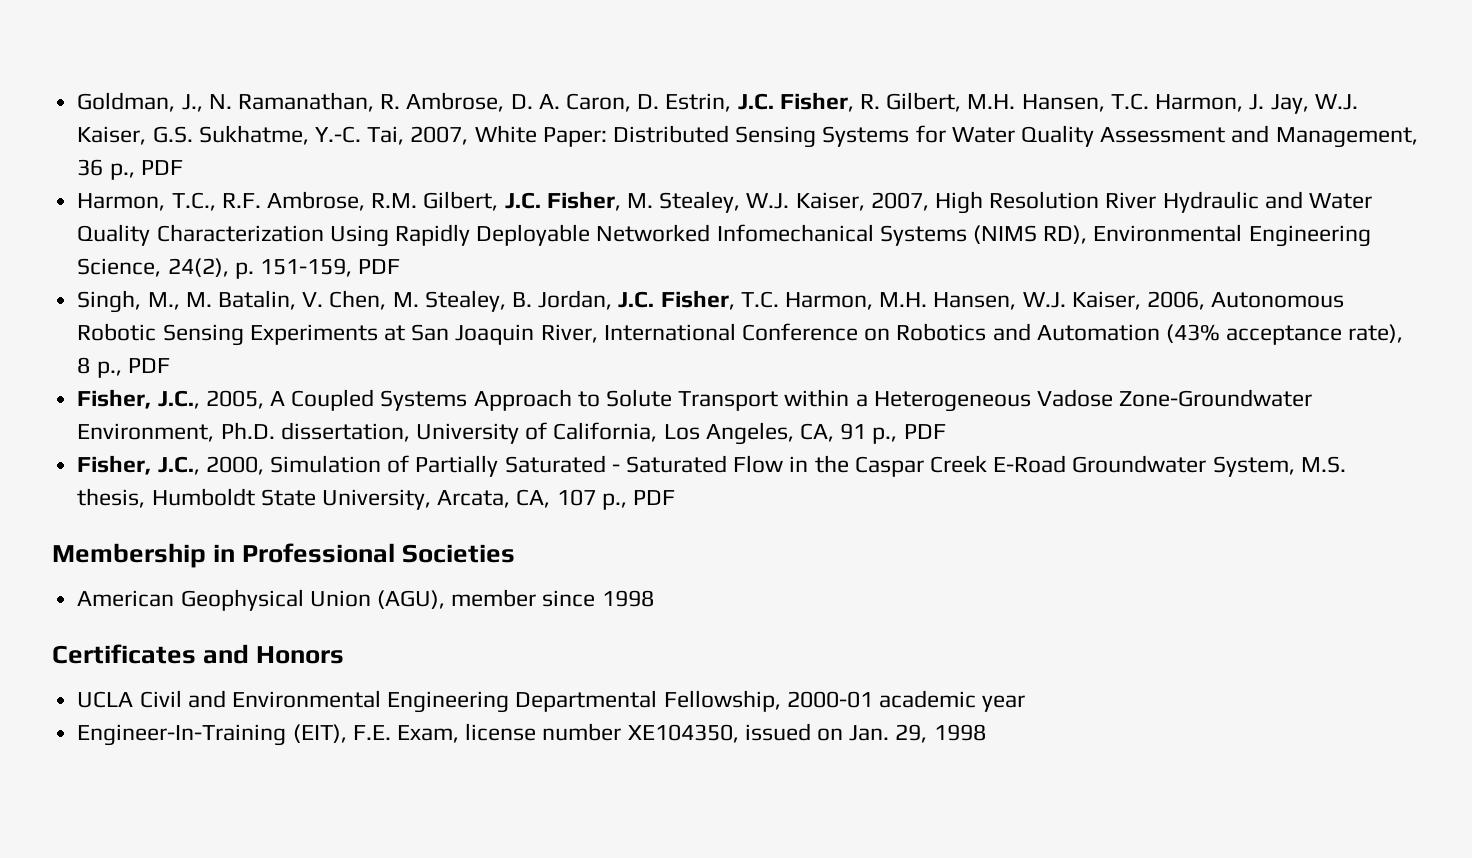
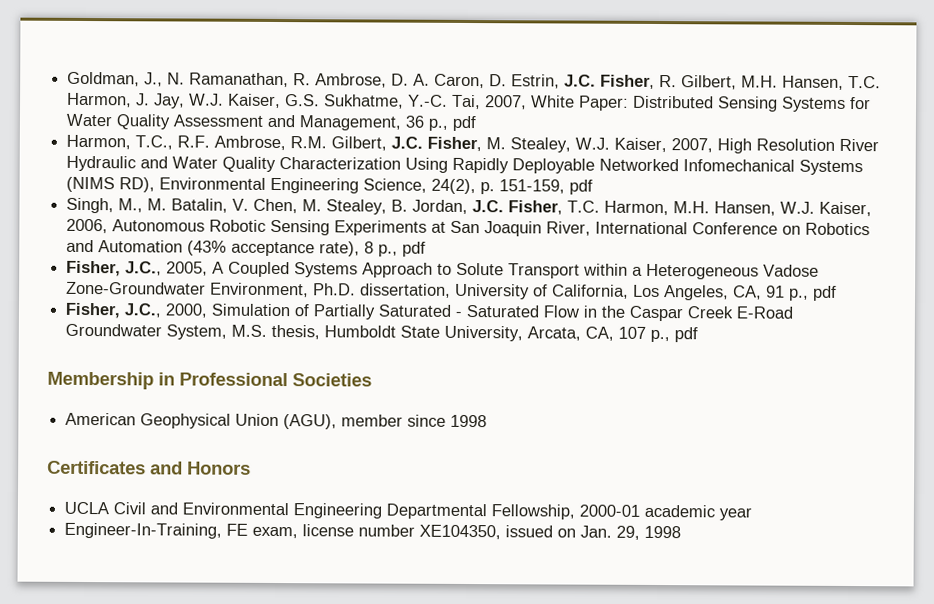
[140,160,183,175] PDF -> [452,115,477,132] pdf
[358,259,401,274] PDF -> [569,179,594,195] pdf
[127,358,170,373] PDF -> [402,241,427,257] pdf
[903,424,946,439] PDF -> [813,285,838,301] pdf
[632,490,675,505] PDF -> [674,327,699,343] pdf
[77,724,459,746] Engineer-In-Training (EIT), F.E. Exam, -> [64,522,299,539] Engineer-In-Training, FE exam,

